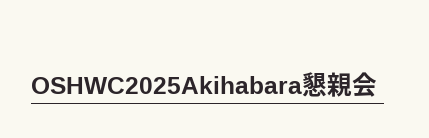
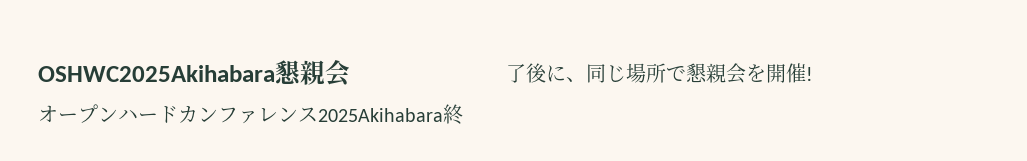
(377, 84) none -> [38,104,463,125] [506,63,813,84] // オープンハードカンファレンス2025Akihabara終了後に、同じ場所で懇親会を開催!

